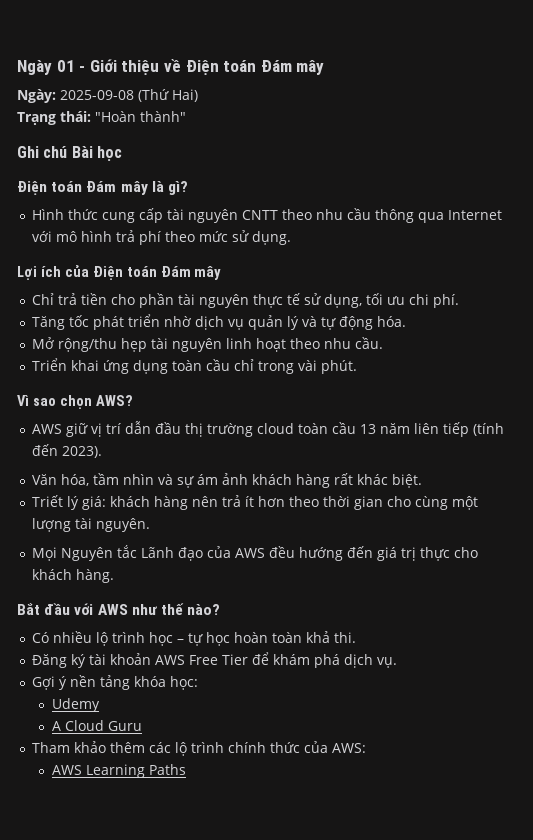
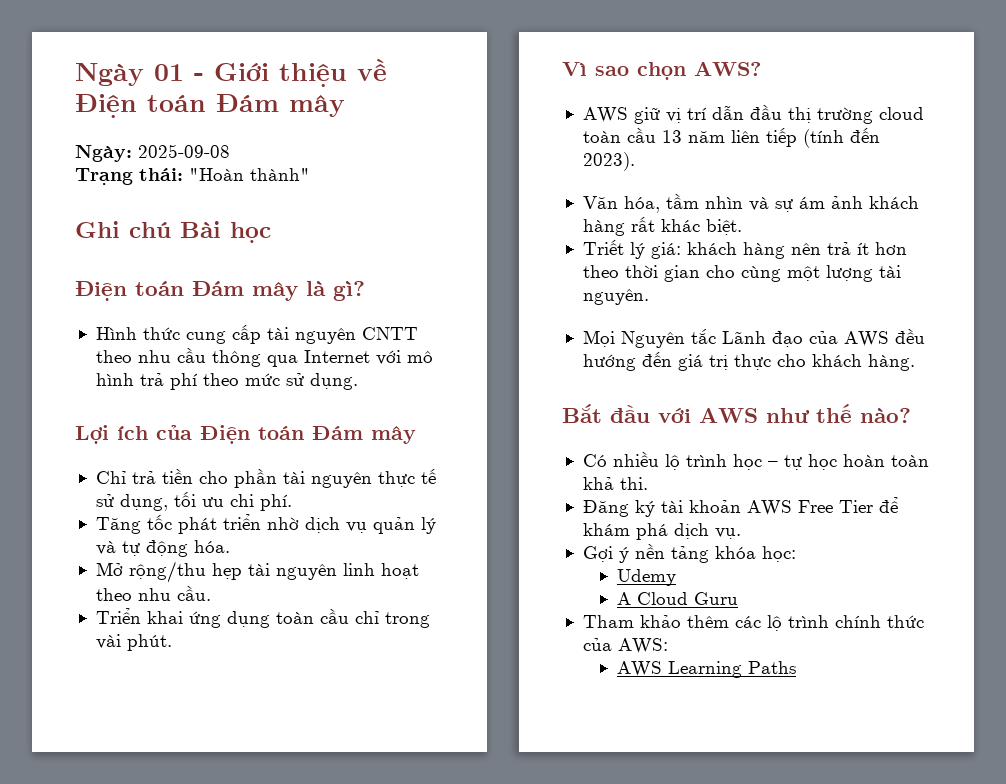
[138,89,198,102] (Thứ Hai) -> (230, 151) none

